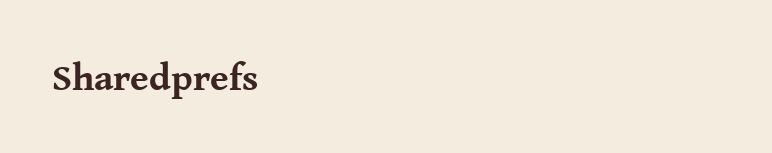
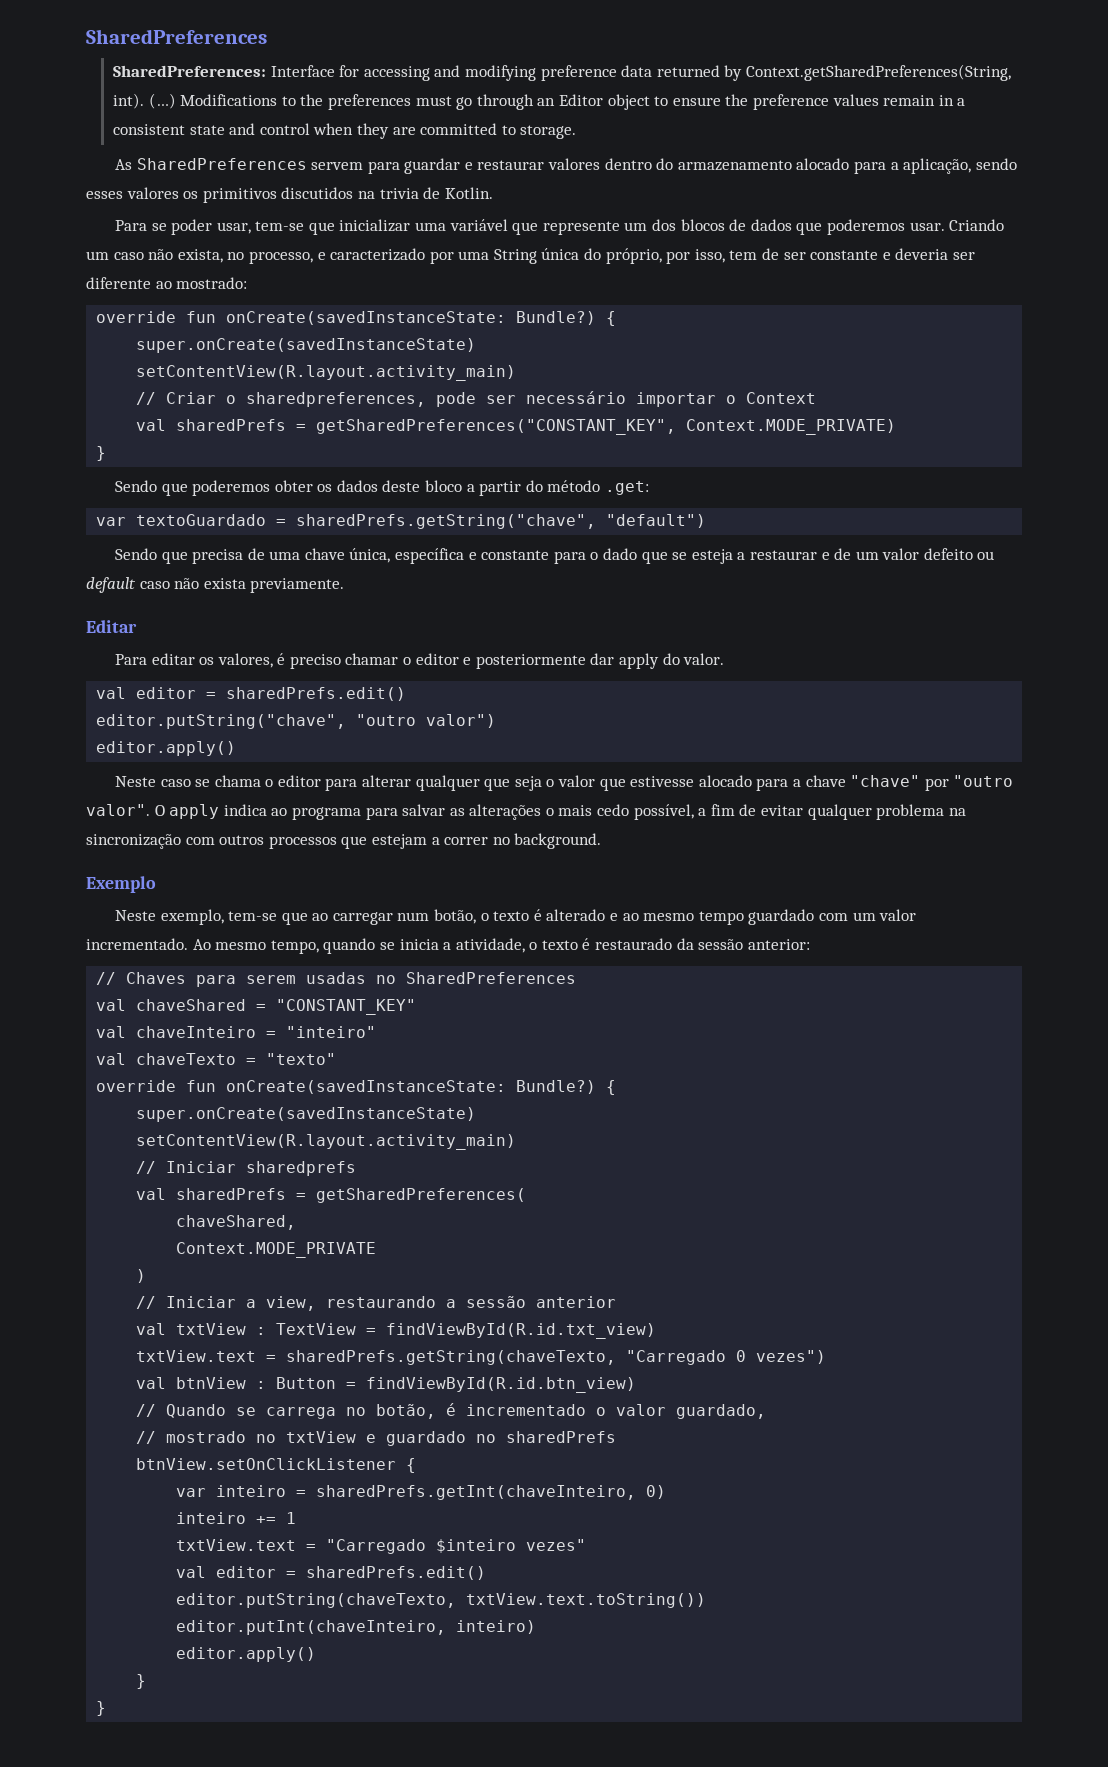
[52,61,258,99] Sharedprefs -> [86,29,267,44] [113,64,1012,81] [113,93,966,110] [113,123,577,139] [114,158,1017,174] [86,187,493,203] [114,219,1005,235] [86,248,975,264] [86,277,248,289] [96,311,617,326] [136,338,477,353] [136,365,517,381] [136,391,817,407] [136,419,897,435] [96,446,107,461] [114,480,649,496] [96,514,707,529] [114,548,995,564] [86,577,345,593] [86,620,137,633] [114,653,725,669] [96,687,407,701] [96,714,497,729] [96,741,237,756] [114,775,1014,791] [86,804,966,820] [86,833,602,849] [86,876,156,893] [114,909,917,925] [86,938,810,954] [96,972,577,987] [96,999,417,1015] [96,1026,377,1038] [96,1053,337,1065] [96,1080,617,1095] [136,1107,477,1122] [136,1134,517,1150] [136,1161,357,1176] [136,1188,527,1203] [176,1215,297,1230] [176,1242,377,1258] [136,1269,147,1283] [136,1296,617,1311] [136,1323,657,1339] [136,1350,827,1365] [136,1377,637,1393] [136,1403,767,1419] [136,1431,617,1446] [136,1458,417,1473] [176,1485,667,1500] [176,1512,297,1524] [176,1539,587,1554] [176,1566,487,1580] [176,1593,707,1608] [176,1620,537,1635] [176,1647,317,1662] [136,1674,147,1689] [96,1701,107,1716] SharedPreferences // SharedPreferences: Interface for accessing and modifying preference data returned by Context.getSharedPreferences(String, int). (…) Modifications to the preferences must go through an Editor object to ensure the preference values remain in a consistent state and control when they are committed to storage. // As SharedPreferences servem para guardar e restaurar valores dentro do armazenamento alocado para a aplicação, sendo esses valores os primitivos discutidos na trivia de Kotlin. // Para se poder usar, tem-se que inicializar uma variável que represente um dos blocos de dados que poderemos usar. Criando um caso não exista, no processo, e caracterizado por uma String única do próprio, por isso, tem de ser constante e deveria ser diferente ao mostrado: // override fun onCreate(savedInstanceState: Bundle?) { // super.onCreate(savedInstanceState) // setContentView(R.layout.activity_main) // // Criar o sharedpreferences, pode ser necessário importar o Context // val sharedPrefs = getSharedPreferences("CONSTANT_KEY", Context.MODE_PRIVATE) // } // Sendo que poderemos obter os dados deste bloco a partir do método .get: // var textoGuardado = sharedPrefs.getString("chave", "default") // Sendo que precisa de uma chave única, específica e constante para o dado que se esteja a restaurar e de um valor defeito ou default caso não exista previamente. // Editar // Para editar os valores, é preciso chamar o editor e posteriormente dar apply do valor. // val editor = sharedPrefs.edit() // editor.putString("chave", "outro valor") // editor.apply() // Neste caso se chama o editor para alterar qualquer que seja o valor que estivesse alocado para a chave "chave" por "outro valor". O apply indica ao programa para salvar as alterações o mais cedo possível, a fim de evitar qualquer problema na sincronização com outros processos que estejam a correr no background. // Exemplo // Neste exemplo, tem-se que ao carregar num botão, o texto é alterado e ao mesmo tempo guardado com um valor incrementado. Ao mesmo tempo, quando se inicia a atividade, o texto é restaurado da sessão anterior: // // Chaves para serem usadas no SharedPreferences // val chaveShared = "CONSTANT_KEY" // val chaveInteiro = "inteiro" // val chaveTexto = "texto" // override fun onCreate(savedInstanceState: Bundle?) { // super.onCreate(savedInstanceState) // setContentView(R.layout.activity_main) // // Iniciar sharedprefs // val sharedPrefs = getSharedPreferences( // chaveShared, // Context.MODE_PRIVATE // ) // // Iniciar a view, restaurando a sessão anterior // val txtView : TextView = findViewById(R.id.txt_view) // txtView.text = sharedPrefs.getString(chaveTexto, "Carregado 0 vezes") // val btnView : Button = findViewById(R.id.btn_view) // // Quando se carrega no botão, é incrementado o valor guardado, // // mostrado no txtView e guardado no sharedPrefs // btnView.setOnClickListener { // var inteiro = sharedPrefs.getInt(chaveInteiro, 0) // inteiro += 1 // txtView.text = "Carregado $inteiro vezes" // val editor = sharedPrefs.edit() // editor.putString(chaveTexto, txtView.text.toString()) // editor.putInt(chaveInteiro, inteiro) // editor.apply() // } // }

